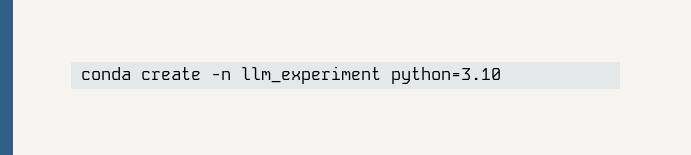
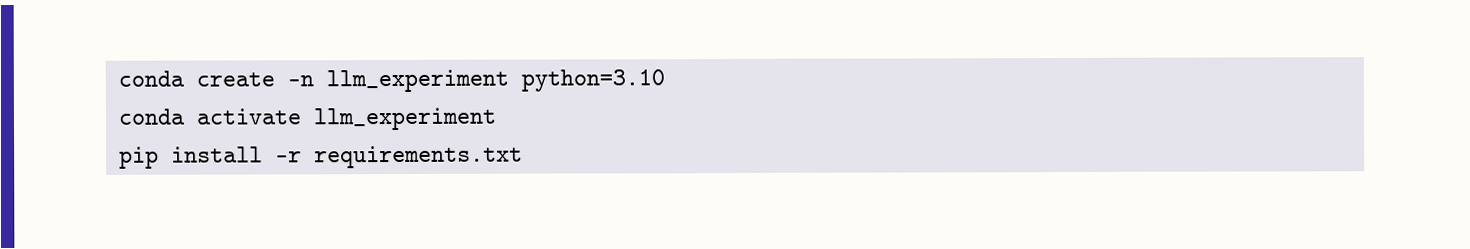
(501, 75) none -> [117,107,497,131] [118,145,523,169] // conda activate llm_experiment // pip install -r requirements.txt

